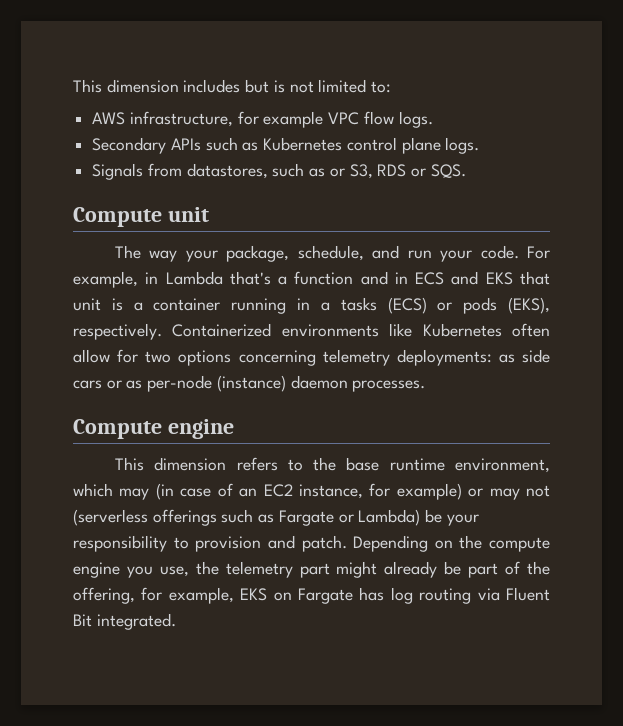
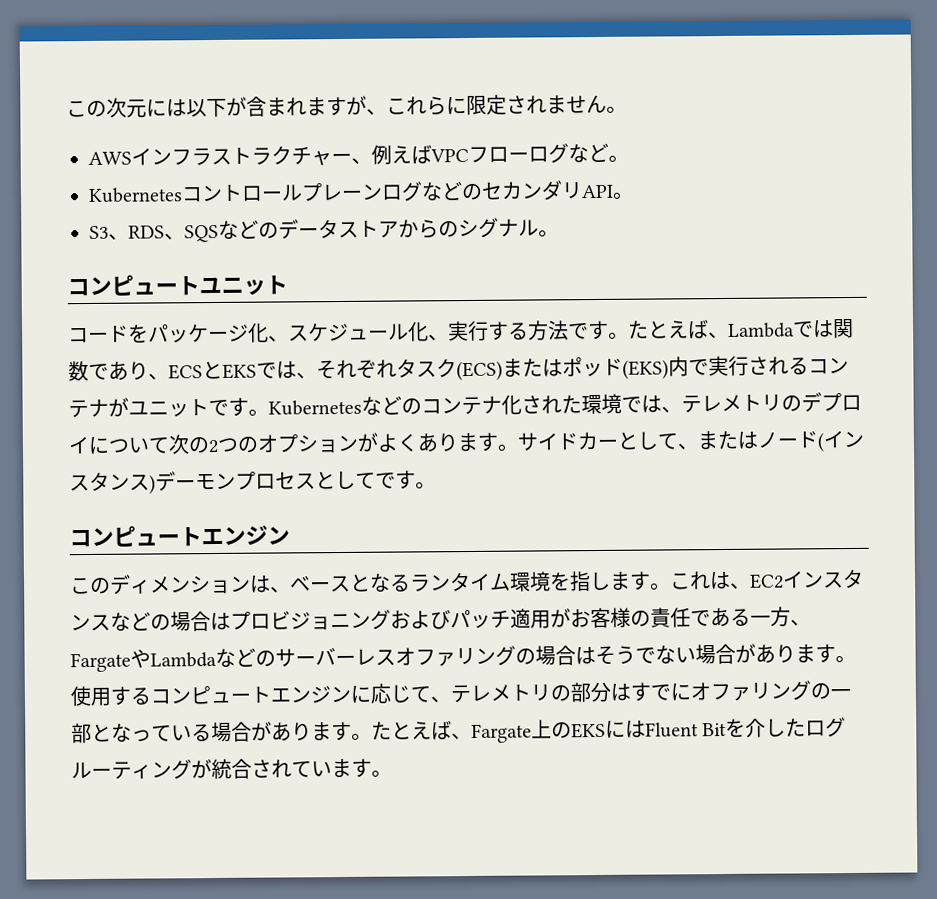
[73,79,392,93] [92,111,433,128] [92,137,480,154] [92,163,466,180] [73,207,209,227] [114,245,550,262] [73,271,550,288] [73,297,550,314] [73,323,550,340] [73,349,550,366] [73,375,426,392] [73,419,234,439] [114,457,550,473] [73,483,550,500] [73,509,479,526] [73,535,550,552] [73,561,551,578] [73,587,550,604] [73,613,176,630] This dimension includes but is not limited to: // AWS infrastructure, for example VPC flow logs. // Secondary APIs such as Kubernetes control plane logs. // Signals from datastores, such as or S3, RDS or SQS. // Compute unit // The way your package, schedule, and run your code. For example, in Lambda that's a function and in ECS and EKS that unit is a container running in a tasks (ECS) or pods (EKS), respectively. Containerized environments like Kubernetes often allow for two options concerning telemetry deployments: as side cars or as per-node (instance) daemon processes. // Compute engine // This dimension refers to the base runtime environment, which may (in case of an EC2 instance, for example) or may not (serverless offerings such as Fargate or Lambda) be your responsibility to provision and patch. Depending on the compute engine you use, the telemetry part might already be part of the offering, for example, EKS on Fargate has log routing via Fluent Bit integrated. -> [66,94,627,118] [88,142,629,166] [88,180,634,203] [89,217,559,243] [67,274,288,297] [68,318,854,344] [68,355,849,382] [68,392,862,419] [68,430,864,455] [69,470,436,495] [69,525,290,548] [69,568,864,595] [70,606,811,632] [70,643,856,673] [70,680,851,707] [71,717,847,744] [71,758,392,780] この次元には以下が含まれますが、これらに限定されません。 // AWSインフラストラクチャー、例えばVPCフローログなど。 // KubernetesコントロールプレーンログなどのセカンダリAPI。 // S3、RDS、SQSなどのデータストアからのシグナル。 // コンピュートユニット // コードをパッケージ化、スケジュール化、実行する方法です。たとえば、Lambdaでは関数であり、ECSとEKSでは、それぞれタスク(ECS)またはポッド(EKS)内で実行されるコンテナがユニットです。Kubernetesなどのコンテナ化された環境では、テレメトリのデプロイについて次の2つのオプションがよくあります。サイドカーとして、またはノード(インスタンス)デーモンプロセスとしてです。 // コンピュートエンジン // このディメンションは、ベースとなるランタイム環境を指します。これは、EC2インスタンスなどの場合はプロビジョニングおよびパッチ適用がお客様の責任である一方、FargateやLambdaなどのサーバーレスオファリングの場合はそうでない場合があります。使用するコンピュートエンジンに応じて、テレメトリの部分はすでにオファリングの一部となっている場合があります。たとえば、Fargate上のEKSにはFluent Bitを介したログルーティングが統合されています。

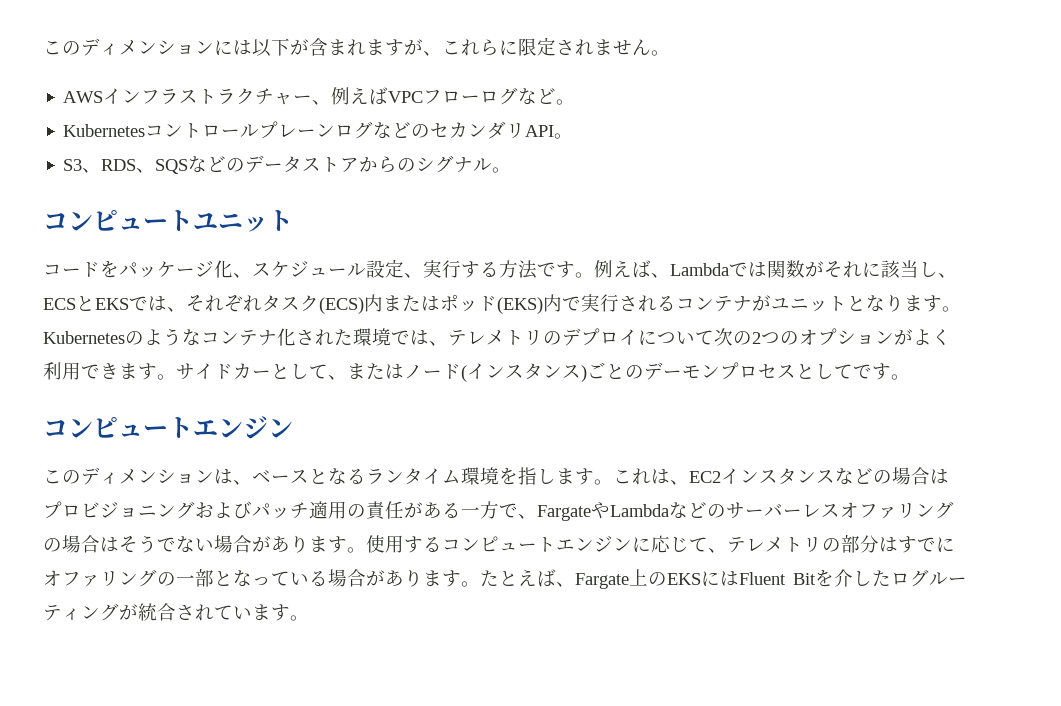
[66,97,147,118] この次元 -> [43,38,214,56] このディメンション
[407,321,429,342] 化 -> [366,259,404,278] 設定
[627,320,669,339] たと -> [594,260,613,278] 例
[88,361,149,381] であり -> [805,260,938,279] がそれに該当し
(503, 371) none -> [364,294,383,312] 内
[208,395,422,417] です。Kubernetesなどの -> [847,294,961,312] [43,328,201,346] となります。Kubernetesのような
[417,433,459,453] あり -> [43,362,119,380] 利用でき
(156, 484) none -> [587,362,644,379] ごとの
[550,607,711,629] がお客様の責任で -> [347,501,423,520] の責任が
(791, 616) none -> [499,503,518,518] で

